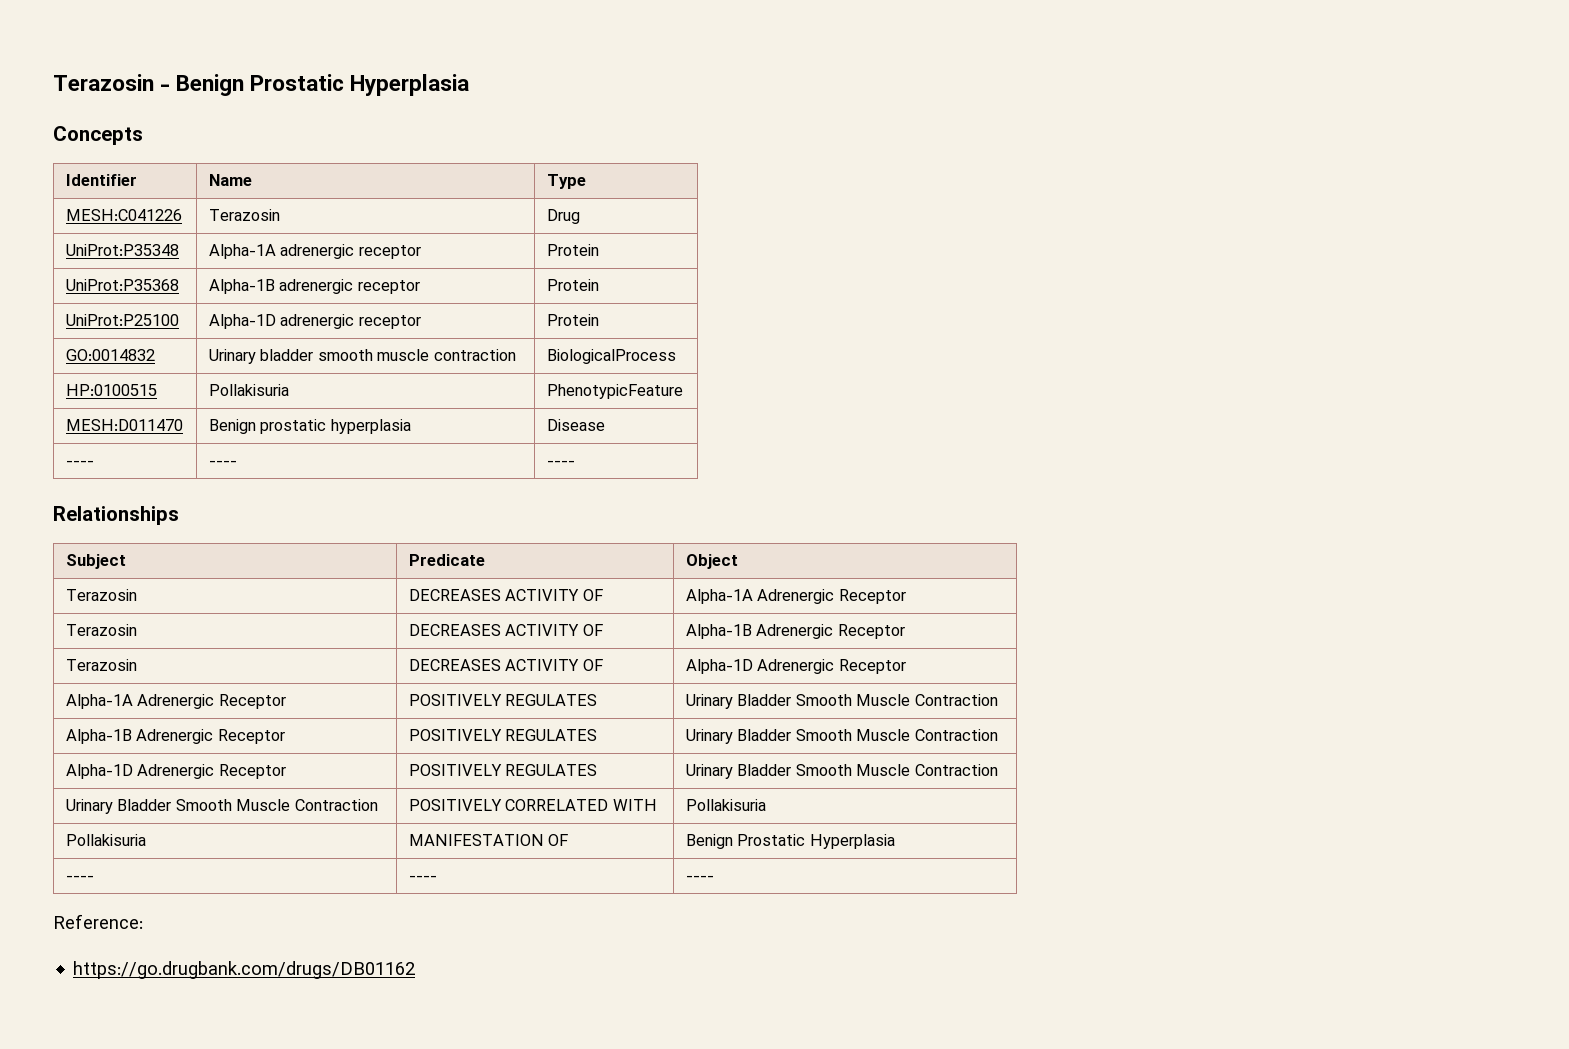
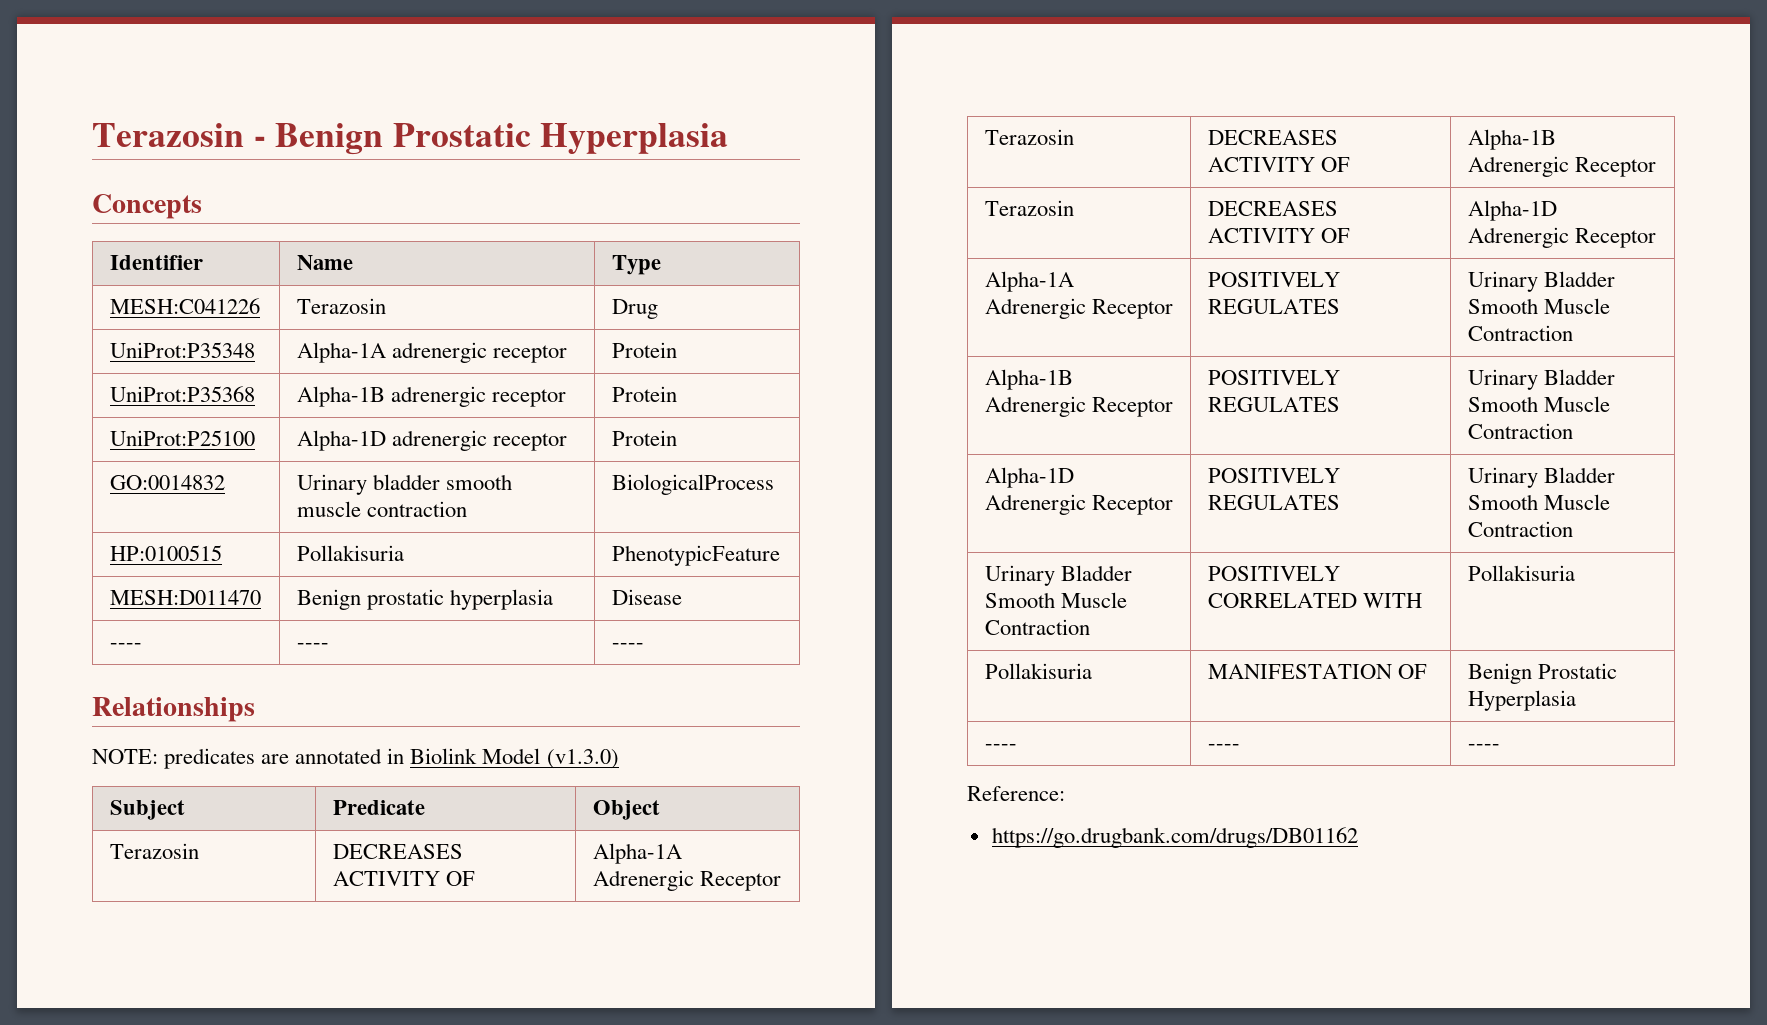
(179, 515) none -> [92,748,619,769] // NOTE: predicates are annotated in Biolink Model (v1.3.0)

